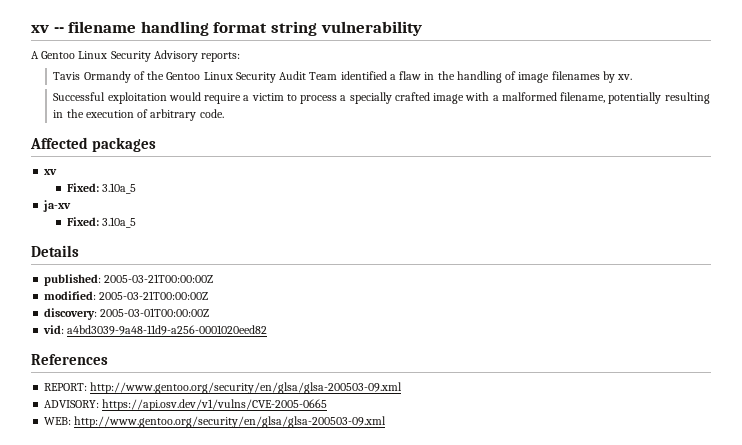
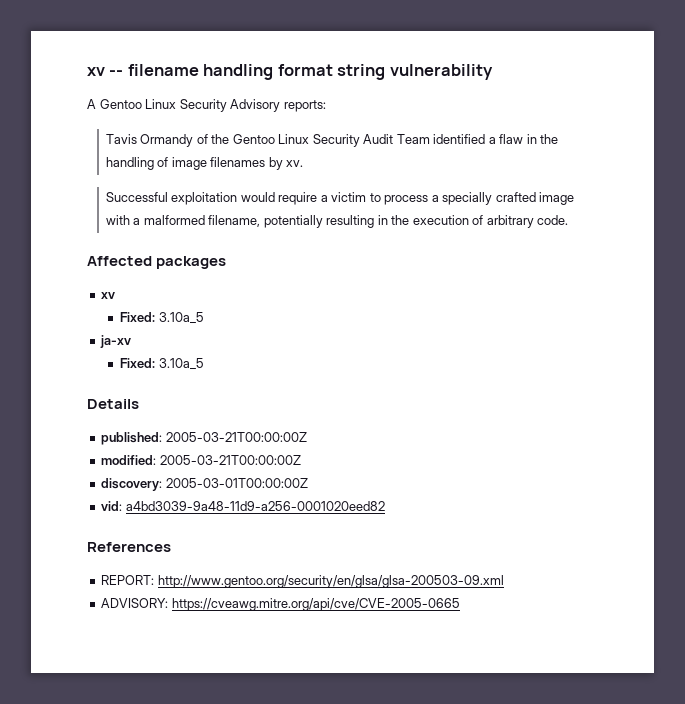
[102,399,328,411] [44,416,387,428] https://api.osv.dev/v1/vulns/CVE-2005-0665 // WEB: http://www.gentoo.org/security/en/glsa/glsa-200503-09.xml -> [171,598,460,611] https://cveawg.mitre.org/api/cve/CVE-2005-0665

